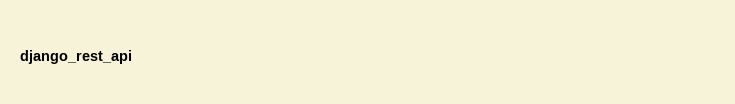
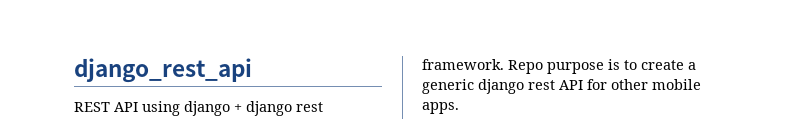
(132, 57) none -> [74,101,323,116] [422,59,696,74] [422,79,701,94] [422,102,459,114] // REST API using django + django rest framework. Repo purpose is to create a generic django rest API for other mobile apps.

